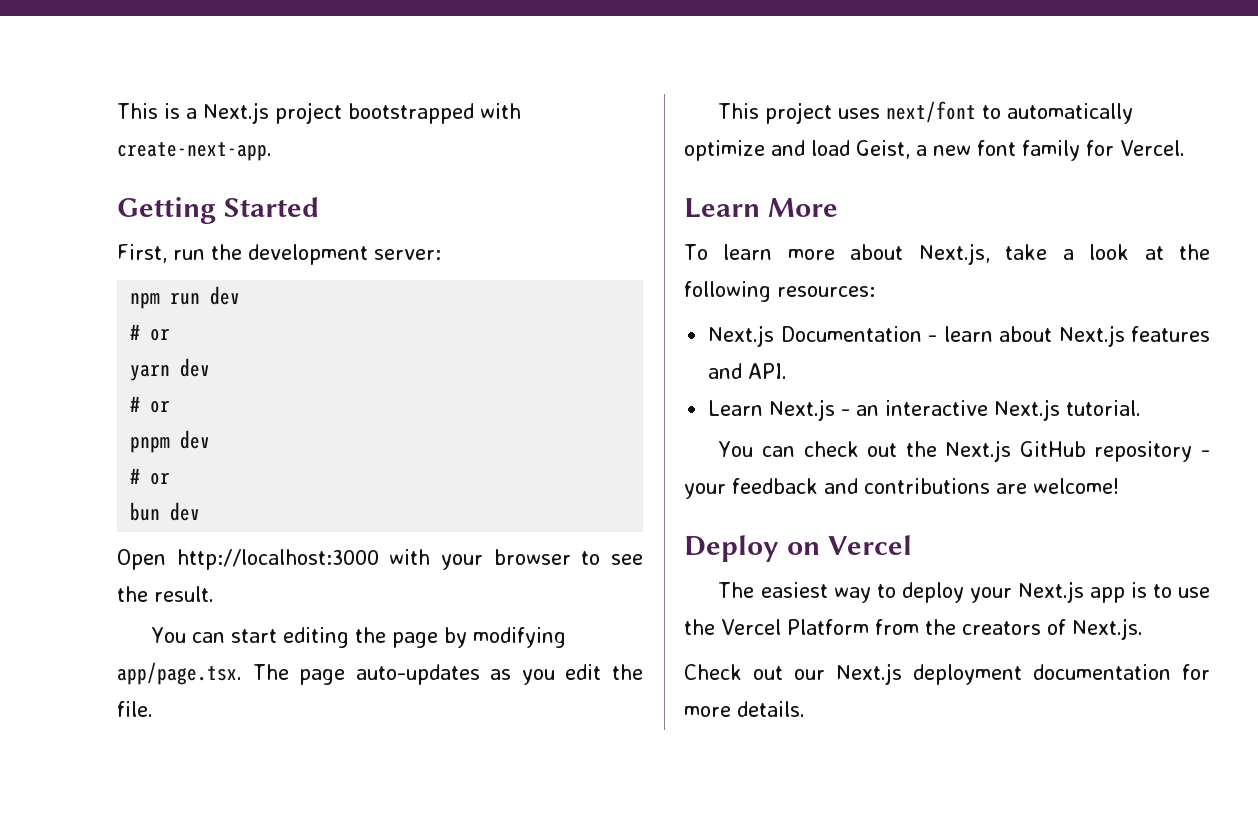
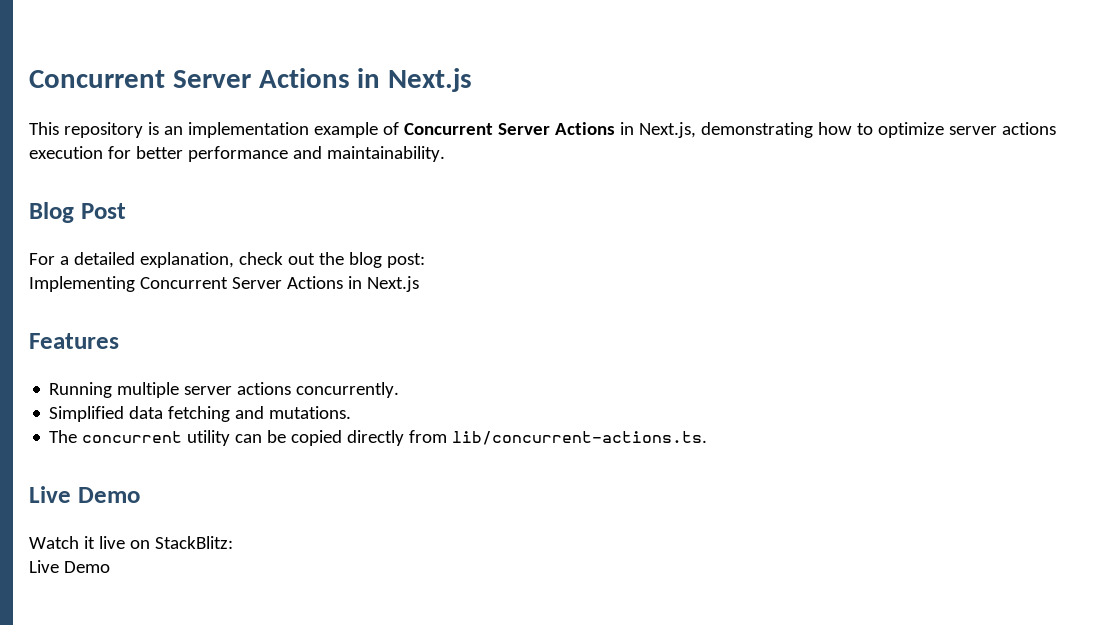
[117,102,521,124] [117,142,272,161] [117,197,319,224] [117,244,441,265] [130,286,241,309] [130,324,171,341] [130,358,211,381] [130,396,171,413] [130,430,211,453] [130,468,171,485] [130,502,201,521] [117,549,643,570] [117,586,214,602] [151,627,567,648] [117,662,643,685] [117,701,153,717] [718,101,1134,124] [684,140,1185,161] [684,198,838,218] [684,243,1210,265] [684,281,875,302] [708,325,1210,347] [708,363,788,379] [708,399,1142,421] [718,440,1210,462] [684,478,1119,499] [684,535,912,562] [718,581,1210,603] [684,618,1143,640] [684,663,1210,685] [684,701,805,717] This is a Next.js project bootstrapped with create-next-app. // Getting Started // First, run the development server: // npm run dev // # or // yarn dev // # or // pnpm dev // # or // bun dev // Open http://localhost:3000 with your browser to see the result. // You can start editing the page by modifying app/page.tsx. The page auto-updates as you edit the file. // This project uses next/font to automatically optimize and load Geist, a new font family for Vercel. // Learn More // To learn more about Next.js, take a look at the following resources: // Next.js Documentation - learn about Next.js features and API. // Learn Next.js - an interactive Next.js tutorial. // You can check out the Next.js GitHub repository - your feedback and contributions are welcome! // Deploy on Vercel // The easiest way to deploy your Next.js app is to use the Vercel Platform from the creators of Next.js. // Check out our Next.js deployment documentation for more details. -> [29,68,473,92] [29,122,1056,138] [29,146,445,162] [29,202,126,223] [29,252,425,268] [29,276,419,292] [29,333,119,349] [49,382,400,398] [49,406,352,422] [49,430,708,446] [29,486,140,503] [29,536,233,549] [29,560,110,573] Concurrent Server Actions in Next.js // This repository is an implementation example of Concurrent Server Actions in Next.js, demonstrating how to optimize server actions execution for better performance and maintainability. // Blog Post // For a detailed explanation, check out the blog post: // Implementing Concurrent Server Actions in Next.js // Features // Running multiple server actions concurrently. // Simplified data fetching and mutations. // The concurrent utility can be copied directly from lib/concurrent-actions.ts. // Live Demo // Watch it live on StackBlitz: // Live Demo

